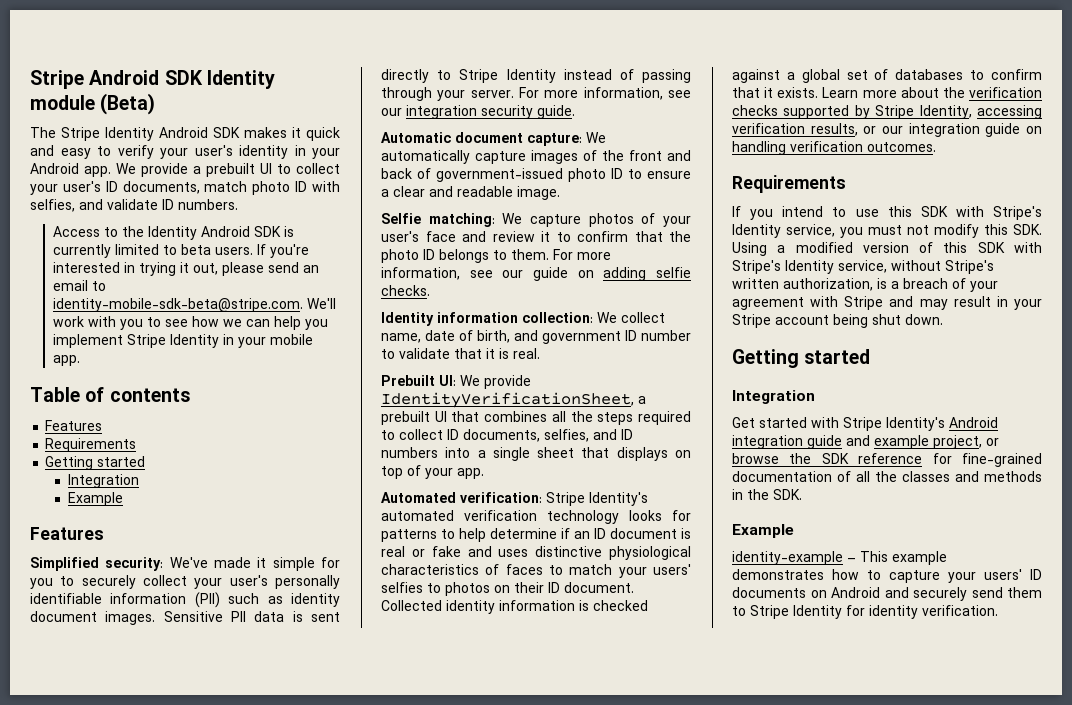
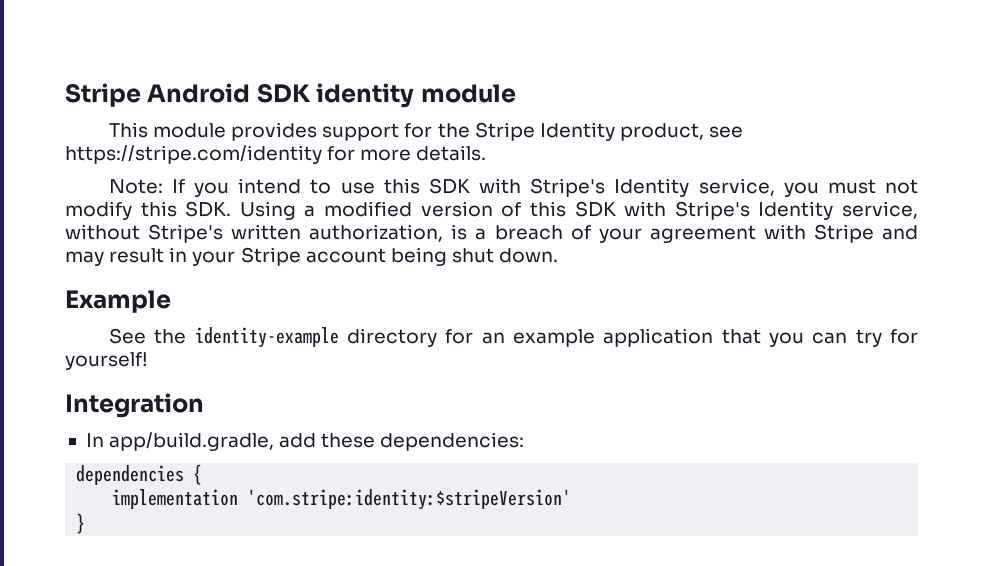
[206,70,275,89] [30,93,156,115] [30,127,340,141] [30,145,340,159] [30,163,340,177] [30,181,340,195] [30,199,238,212] [52,226,294,240] [52,244,309,258] [52,262,319,276] [52,280,106,291] [52,298,336,312] [52,316,328,330] [52,334,313,348] [52,355,80,366] [30,387,190,402] [45,420,103,431] [45,438,137,452] [45,456,146,470] [67,474,139,488] [67,492,123,506] [30,527,104,540] [30,557,340,571] [30,575,340,589] [30,592,340,608] [30,611,340,625] [381,69,691,83] [381,87,691,101] [381,105,575,119] [381,132,606,146] [381,150,691,164] [381,168,691,182] [381,186,560,200] [381,213,691,227] [381,231,691,242] [381,249,611,263] [381,267,691,281] [381,285,430,296] [381,312,665,326] [381,330,691,344] [381,348,540,359] [381,375,531,389] [381,392,646,408] [381,411,691,425] [381,429,633,442] [381,447,691,461] [381,465,484,479] [381,492,648,506] [381,510,691,524] [381,528,691,542] [381,546,691,560] [381,564,691,578] [381,582,634,596] [381,600,648,614] [732,69,1042,83] [732,87,1042,98] [732,105,1042,119] [732,123,1042,137] [732,141,936,155] [732,175,846,193] Identity module (Beta) // The Stripe Identity Android SDK makes it quick and easy to verify your user's identity in your Android app. We provide a prebuilt UI to collect your user's ID documents, match photo ID with selfies, and validate ID numbers. // Access to the Identity Android SDK is currently limited to beta users. If you're interested in trying it out, please send an email to identity-mobile-sdk-beta@stripe.com. We'll work with you to see how we can help you implement Stripe Identity in your mobile app. // Table of contents // Features // Requirements // Getting started // Integration // Example // Features // Simplified security: We've made it simple for you to securely collect your user's personally identifiable information (PII) such as identity document images. Sensitive PII data is sent directly to Stripe Identity instead of passing through your server. For more information, see our integration security guide. // Automatic document capture: We automatically capture images of the front and back of government-issued photo ID to ensure a clear and readable image. // Selfie matching: We capture photos of your user's face and review it to confirm that the photo ID belongs to them. For more information, see our guide on adding selfie checks. // Identity information collection: We collect name, date of birth, and government ID number to validate that it is real. // Prebuilt UI: We provide IdentityVerificationSheet, a prebuilt UI that combines all the steps required to collect ID documents, selfies, and ID numbers into a single sheet that displays on top of your app. // Automated verification: Stripe Identity's automated verification technology looks for patterns to help determine if an ID document is real or fake and uses distinctive physiological characteristics of faces to match your users' selfies to photos on their ID document. Collected identity information is checked against a global set of databases to confirm that it exists. Learn more about the verification checks supported by Stripe Identity, accessing verification results, or our integration guide on handling verification outcomes. // Requirements // -> [316,83,516,108] [108,122,744,141] [65,145,487,164] [108,179,163,194] identity module // This module provides support for the Stripe Identity product, see https://stripe.com/identity for more details. // Note:
[732,349,871,368] [732,390,815,404] [732,417,998,431] [732,435,999,449] [732,453,1042,467] [732,471,1042,482] [732,489,802,500] [732,524,794,538] [732,551,947,565] [732,569,1042,583] [732,587,1042,601] [732,605,998,619] Getting started // Integration // Get started with Stripe Identity's Android integration guide and example project, or browse the SDK reference for fine-grained documentation of all the classes and methods in the SDK. // Example // identity-example – This example demonstrates how to capture your users' ID documents on Android and securely send them to Stripe Identity for identity verification. -> [65,290,171,313] [108,327,919,348] [65,352,148,370] [65,393,204,418] [85,432,525,451] [76,464,203,485] [112,489,572,510] [76,513,86,534] Example // See the identity-example directory for an example application that you can try for yourself! // Integration // In app/build.gradle, add these dependencies: // dependencies { // implementation 'com.stripe:identity:$stripeVersion' // }

